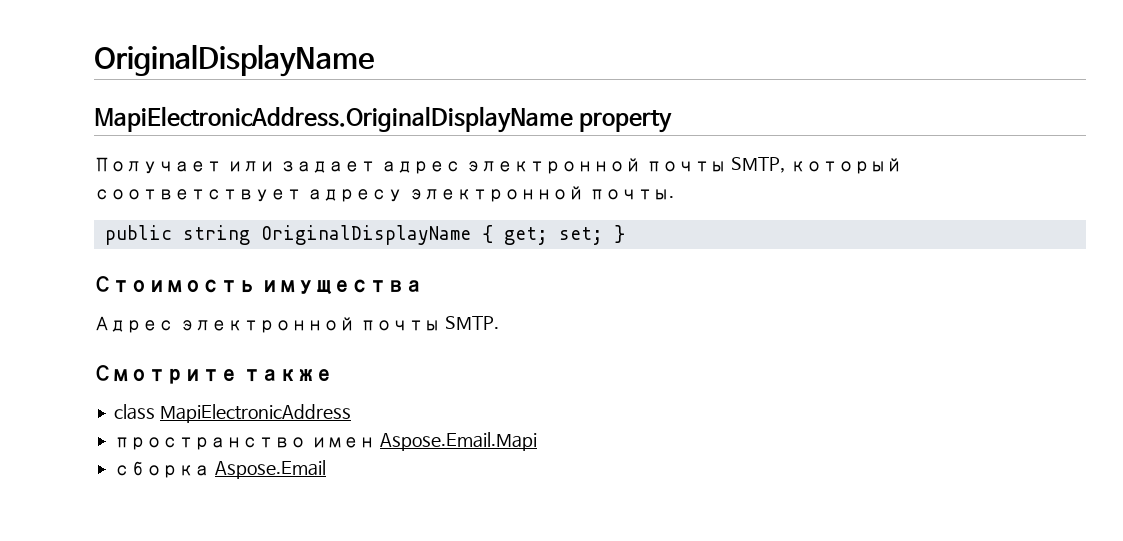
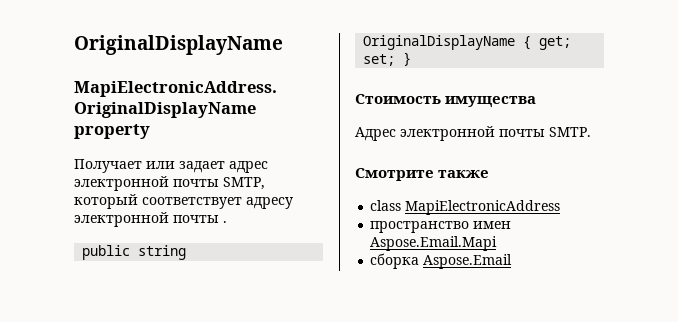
[588,189,674,200] почты. -> [173,215,227,223] почты .

